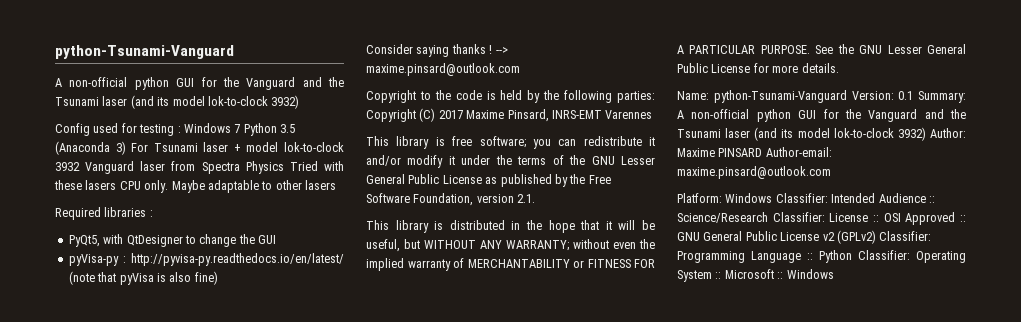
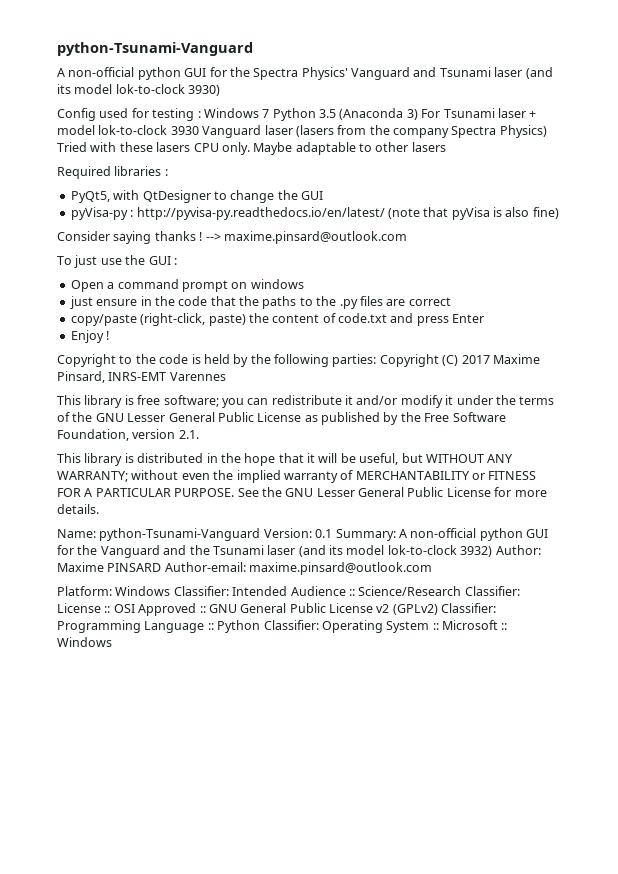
[246,77,344,90] [55,95,300,109] Vanguard and the Tsunami laser (and its model lok-to-clock 3932) -> [253,67,553,80] [57,84,221,96] Spectra Physics' Vanguard and Tsunami laser (and its model lok-to-clock 3930)
[55,162,80,171] 3932 -> [170,126,199,135] 3930
[171,161,284,174] from Spectra Physics -> [295,125,547,138] (lasers from the company Spectra Physics)
(520, 69) none -> [57,255,177,268] [70,279,304,292] [69,296,451,309] [70,313,485,326] [70,330,110,343] // To just use the GUI : // Open a command prompt on windows // just ensure in the code that the paths to the .py files are correct // copy/paste (right-click, paste) the content of code.txt and press Enter // Enjoy !

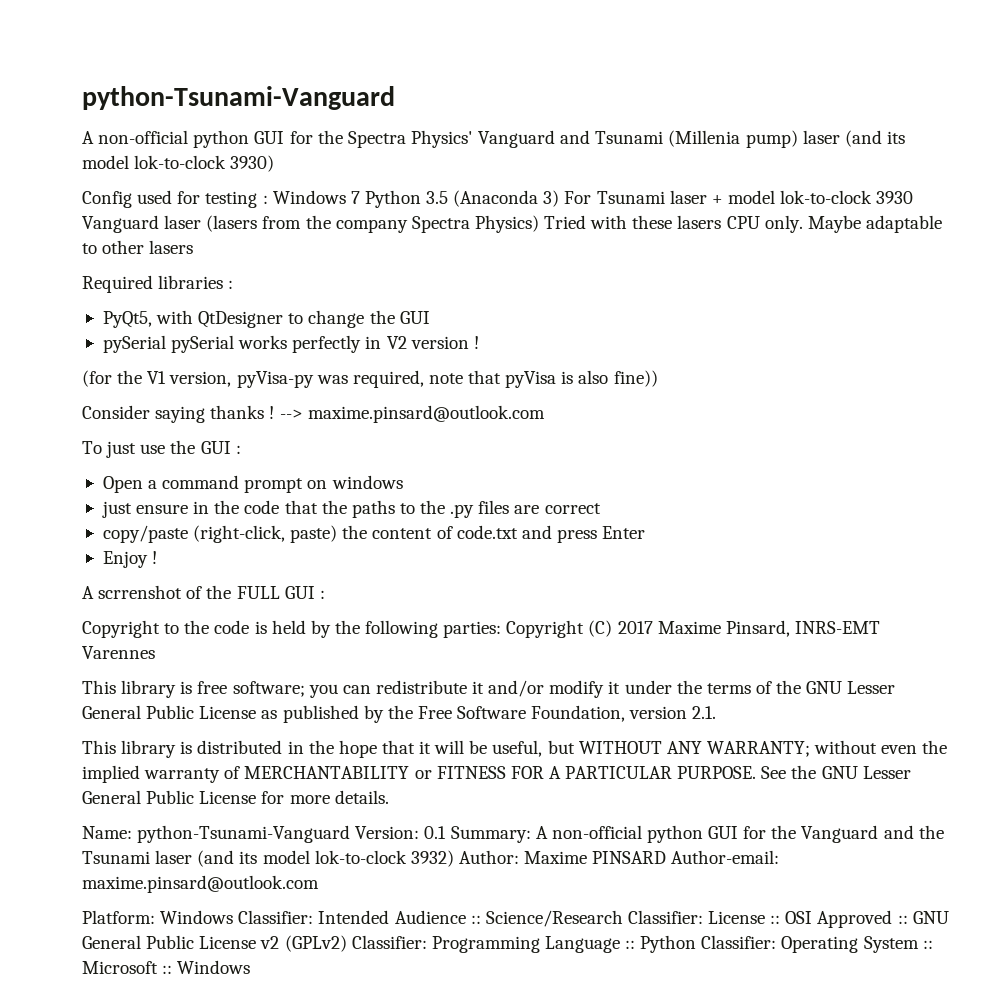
(491, 72) none -> [668,130,798,148] (Millenia pump)
[70,207,420,220] pyVisa-py : http://pyvisa-py.readthedocs.io/en/latest/ (note -> [102,335,479,353] [82,370,463,388] pySerial pySerial works perfectly in V2 version ! // (for the V1 version, pyVisa-py was required, note
[532,207,559,219] fine) -> [613,370,658,387] fine))
(110, 335) none -> [82,585,325,599] // A scrrenshot of the FULL GUI :

